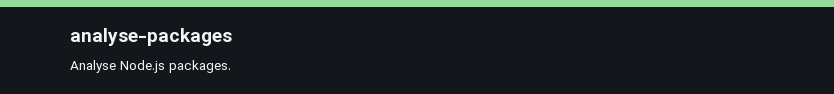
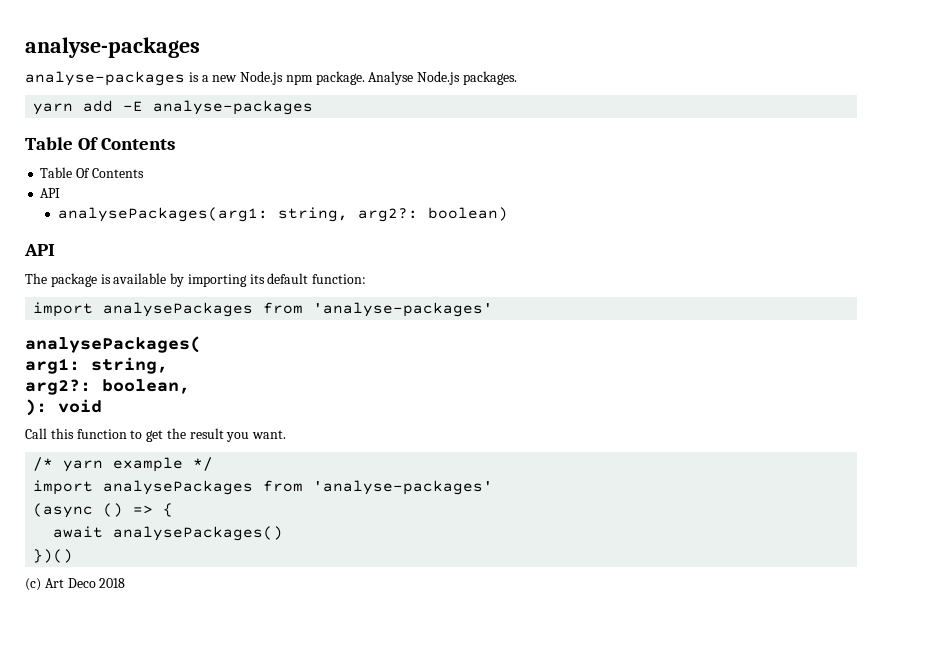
[70,28,232,46] [70,60,231,73] analyse-packages // Analyse Node.js packages. -> [25,37,200,58] [25,71,518,86] [33,100,314,115] [25,137,176,150] [40,167,144,178] [40,188,61,198] [57,207,508,222] [24,244,55,256] [25,273,367,287] [33,302,494,317] [25,336,201,353] [25,357,168,374] [25,379,190,395] [25,399,102,416] [25,428,287,442] [33,457,214,472] [33,480,494,495] [33,503,174,518] [53,526,284,541] [33,549,74,563] [25,578,126,591] analyse-packages // analyse-packages is a new Node.js npm package. Analyse Node.js packages. // yarn add -E analyse-packages // Table Of Contents // Table Of Contents // API // analysePackages(arg1: string, arg2?: boolean) // API // The package is available by importing its default function: // import analysePackages from 'analyse-packages' // analysePackages( // arg1: string, // arg2?: boolean, // ): void // Call this function to get the result you want. // /* yarn example */ // import analysePackages from 'analyse-packages' // (async () => { // await analysePackages() // })() // (c) Art Deco 2018

